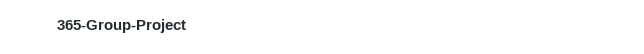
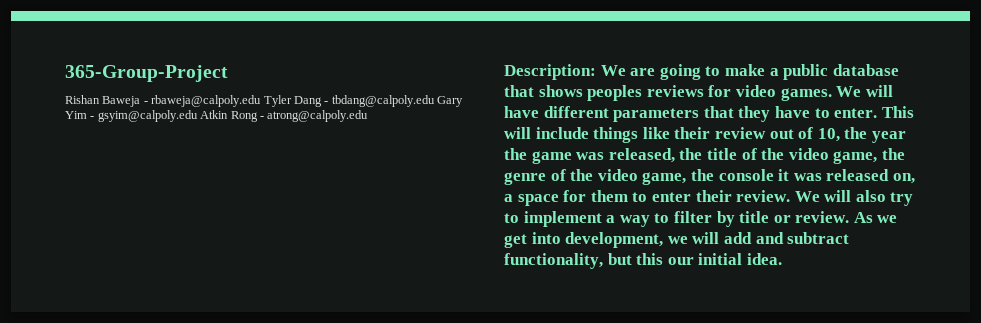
(186, 26) none -> [65,95,463,107] [65,110,369,122] [504,64,899,80] [504,85,893,101] [504,106,914,122] [504,127,906,143] [504,148,905,164] [504,169,915,185] [504,190,914,206] [504,211,898,227] [504,232,850,248] [504,253,782,269] // Rishan Baweja - rbaweja@calpoly.edu Tyler Dang - tbdang@calpoly.edu Gary Yim - gsyim@calpoly.edu Atkin Rong - atrong@calpoly.edu // Description: We are going to make a public database that shows peoples reviews for video games. We will have different parameters that they have to enter. This will include things like their review out of 10, the year the game was released, the title of the video game, the genre of the video game, the console it was released on, a space for them to enter their review. We will also try to implement a way to filter by title or review. As we get into development, we will add and subtract functionality, but this our initial idea.

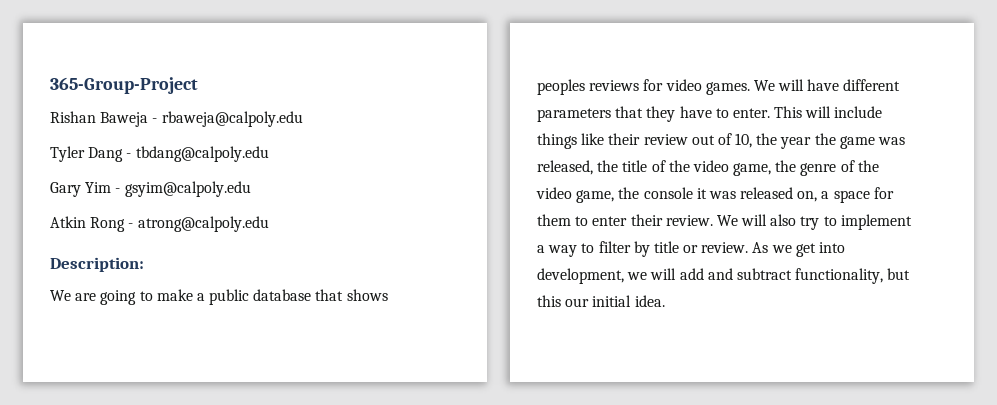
(262, 101) none -> (303, 119) //
(435, 101) none -> (269, 154) //
(198, 116) none -> (251, 189) //
(596, 72) none -> (144, 264) //

